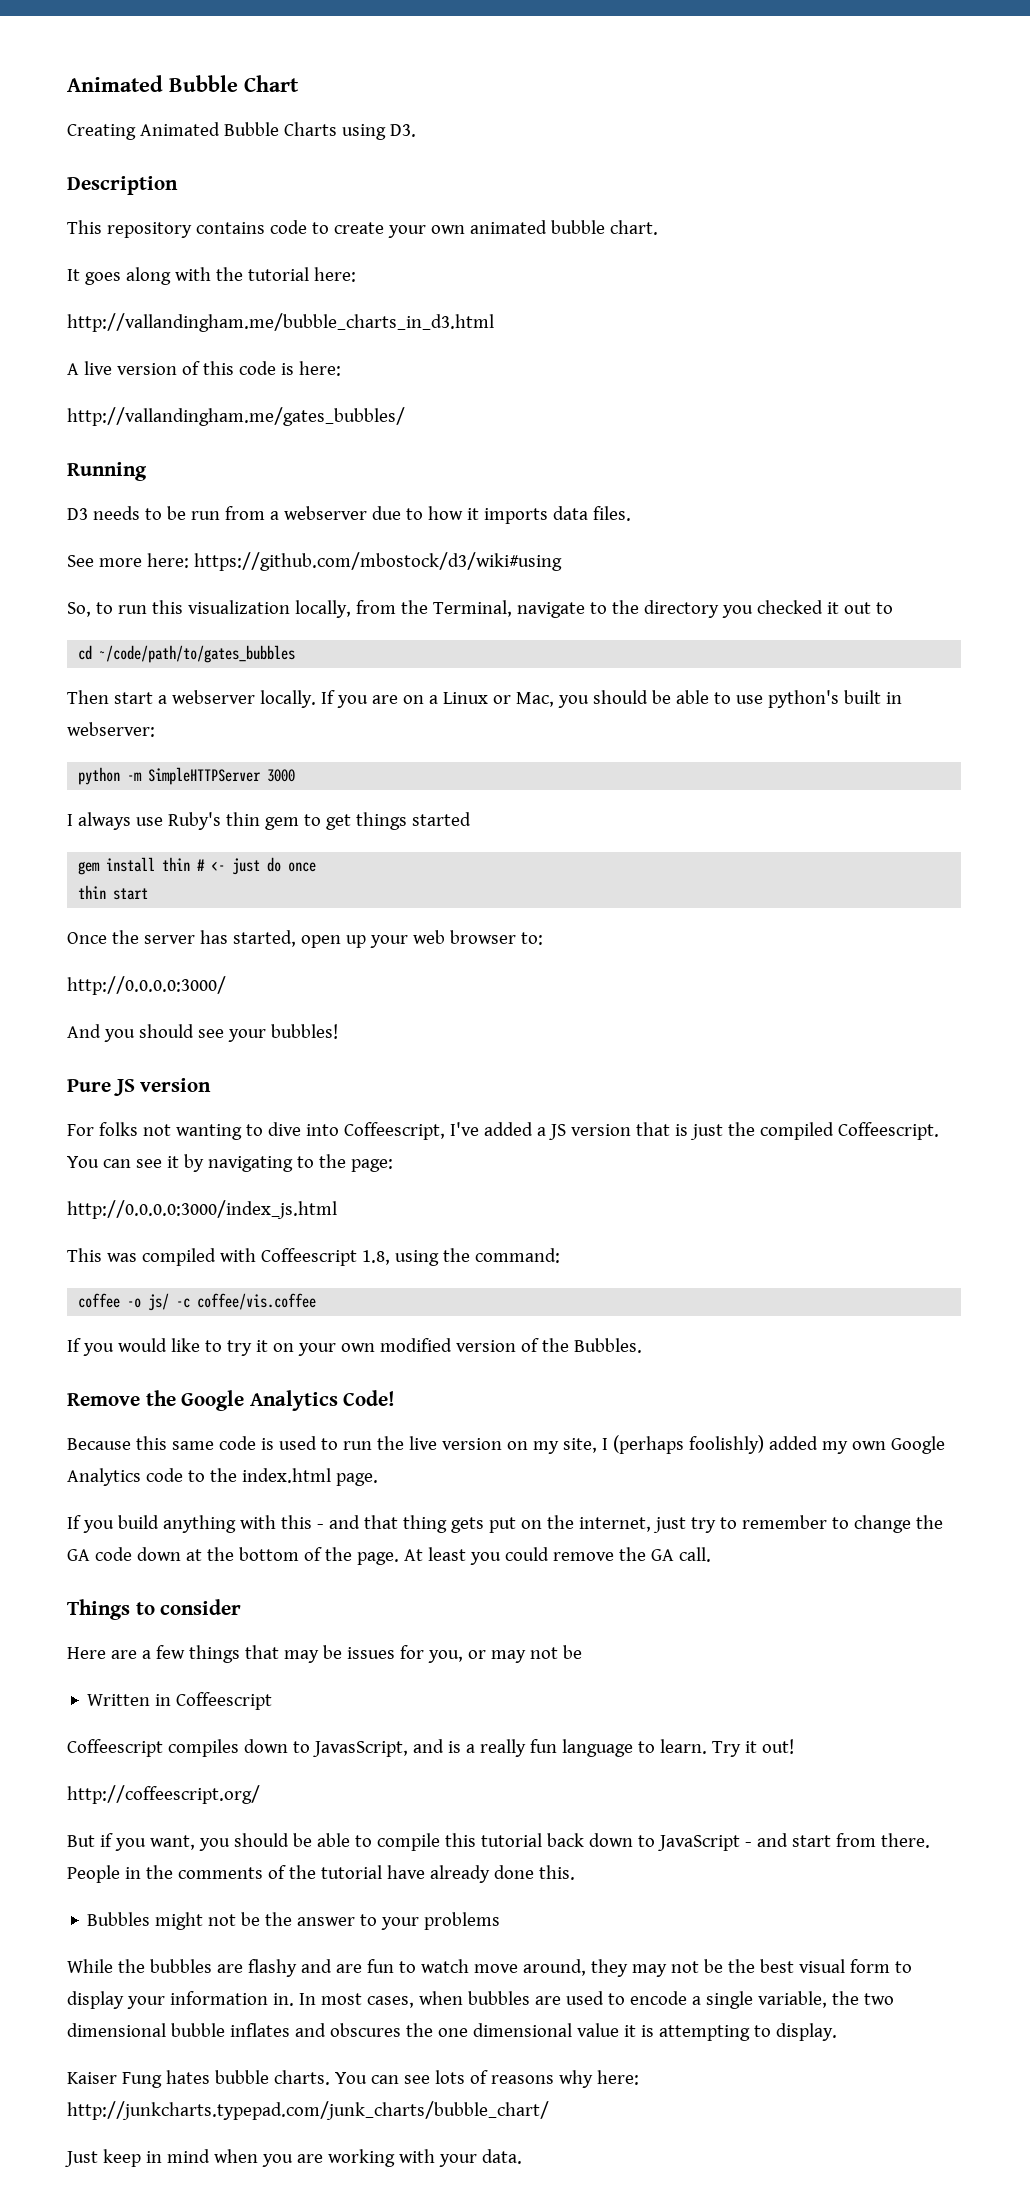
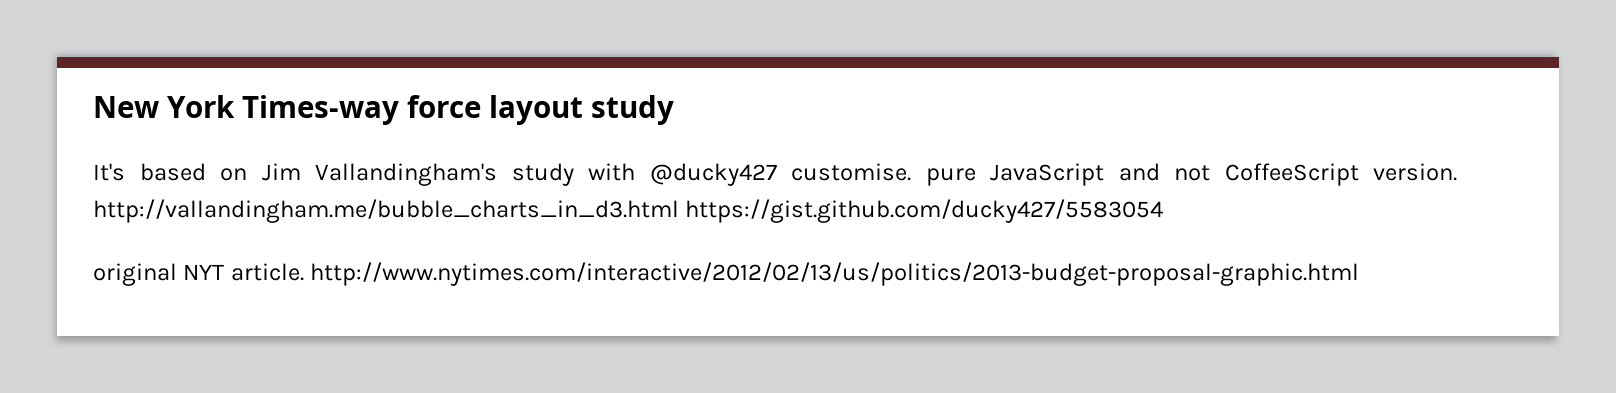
[67,75,299,92] [67,122,416,140] [67,176,178,195] [67,220,658,238] [67,267,356,285] [67,313,494,332] [67,361,341,376] [67,407,405,426] [67,462,147,481] [67,506,631,524] [67,552,562,571] [67,600,893,618] [78,645,296,663] [67,690,902,708] [67,722,155,737] [78,767,296,785] [67,812,471,830] [78,857,317,875] [78,885,149,900] [67,930,543,948] [67,976,226,995] [67,1024,338,1042] [67,1078,212,1096] [67,1122,939,1140] [67,1154,393,1172] [67,1200,337,1219] [67,1248,560,1266] [78,1293,317,1311] [67,1338,642,1356] [67,1390,396,1411] [67,1435,945,1454] [67,1468,378,1486] [67,1515,943,1533] [67,1547,711,1565] [67,1599,242,1620] [67,1645,582,1663] [87,1692,273,1710] [67,1739,794,1757] [67,1785,260,1804] [67,1833,930,1851] [67,1865,575,1883] [87,1912,501,1930] [67,1959,912,1977] [67,1991,894,2009] [67,2023,837,2041] [67,2070,639,2088] [67,2101,549,2120] [65,2149,522,2167] Animated Bubble Chart // Creating Animated Bubble Charts using D3. // Description // This repository contains code to create your own animated bubble chart. // It goes along with the tutorial here: // http://vallandingham.me/bubble_charts_in_d3.html // A live version of this code is here: // http://vallandingham.me/gates_bubbles/ // Running // D3 needs to be run from a webserver due to how it imports data files. // See more here: https://github.com/mbostock/d3/wiki#using // So, to run this visualization locally, from the Terminal, navigate to the directory you checked it out to // cd ~/code/path/to/gates_bubbles // Then start a webserver locally. If you are on a Linux or Mac, you should be able to use python's built in webserver: // python -m SimpleHTTPServer 3000 // I always use Ruby's thin gem to get things started // gem install thin # <- just do once // thin start // Once the server has started, open up your web browser to: // http://0.0.0.0:3000/ // And you should see your bubbles! // Pure JS version // For folks not wanting to dive into Coffeescript, I've added a JS version that is just the compiled Coffeescript. You can see it by navigating to the page: // http://0.0.0.0:3000/index_js.html // This was compiled with Coffeescript 1.8, using the command: // coffee -o js/ -c coffee/vis.coffee // If you would like to try it on your own modified version of the Bubbles. // Remove the Google Analytics Code! // Because this same code is used to run the live version on my site, I (perhaps foolishly) added my own Google Analytics code to the index.html page. // If you build anything with this - and that thing gets put on the internet, just try to remember to change the GA code down at the bottom of the page. At least you could remove the GA call. // Things to consider // Here are a few things that may be issues for you, or may not be // Written in Coffeescript // Coffeescript compiles down to JavasScript, and is a really fun language to learn. Try it out! // http://coffeescript.org/ // But if you want, you should be able to compile this tutorial back down to JavaScript - and start from there. People in the comments of the tutorial have already done this. // Bubbles might not be the answer to your problems // While the bubbles are flashy and are fun to watch move around, they may not be the best visual form to display your information in. In most cases, when bubbles are used to encode a single variable, the two dimensional bubble inflates and obscures the one dimensional value it is attempting to display. // Kaiser Fung hates bubble charts. You can see lots of reasons why here: http://junkcharts.typepad.com/junk_charts/bubble_chart/ // Just keep in mind when you are working with your data. -> [93,95,674,125] [93,163,1457,186] [93,199,1164,223] [93,262,1360,286] New York Times-way force layout study // It's based on Jim Vallandingham's study with @ducky427 customise. pure JavaScript and not CoffeeScript version. http://vallandingham.me/bubble_charts_in_d3.html https://gist.github.com/ducky427/5583054 // original NYT article. http://www.nytimes.com/interactive/2012/02/13/us/politics/2013-budget-proposal-graphic.html

